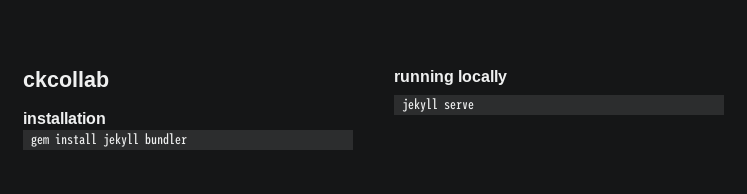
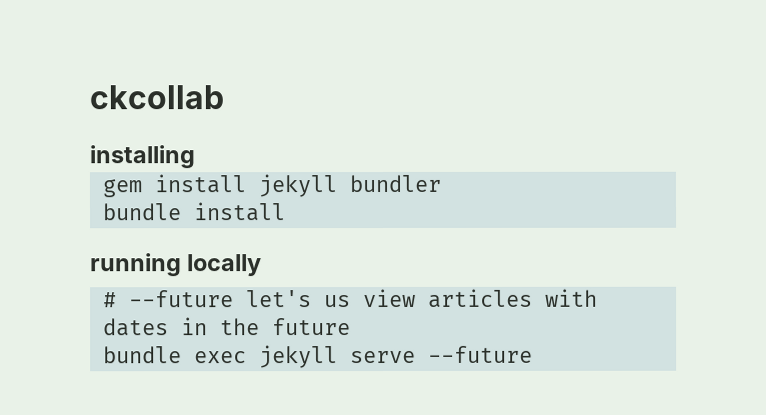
[23,112,106,124] installation -> [89,145,195,169] installing
(188, 139) none -> [101,202,286,222] // bundle install
(508, 77) none -> [102,288,598,308] [102,317,351,337] [102,346,247,364] # --future let's us view articles with dates in the future // bundle exec
(475, 106) none -> [427,345,533,363] --future

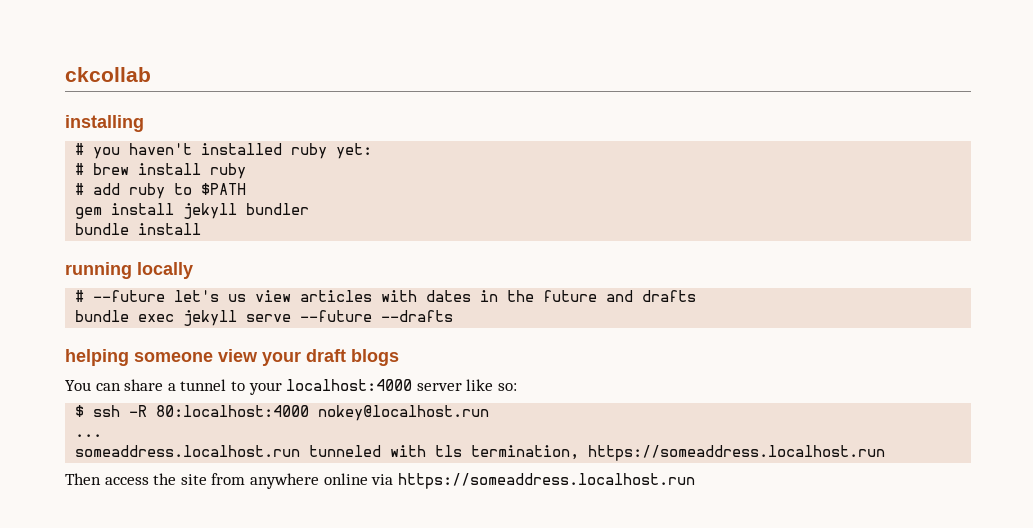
(195, 157) none -> [75,143,373,159] [75,163,247,179] [75,183,247,199] // # you haven't installed ruby yet: // # brew install ruby // # add ruby to $PATH
(351, 327) none -> [606,290,697,302] and drafts
(533, 354) none -> [381,310,454,322] [65,349,399,366] [65,379,517,395] [75,405,490,421] [75,434,103,437] [75,445,886,461] [65,473,695,489] --drafts // helping someone view your draft blogs // You can share a tunnel to your localhost:4000 server like so: // $ ssh -R 80:localhost:4000 nokey@localhost.run // ... // someaddress.localhost.run tunneled with tls termination, https://someaddress.localhost.run // Then access the site from anywhere online via https://someaddress.localhost.run

